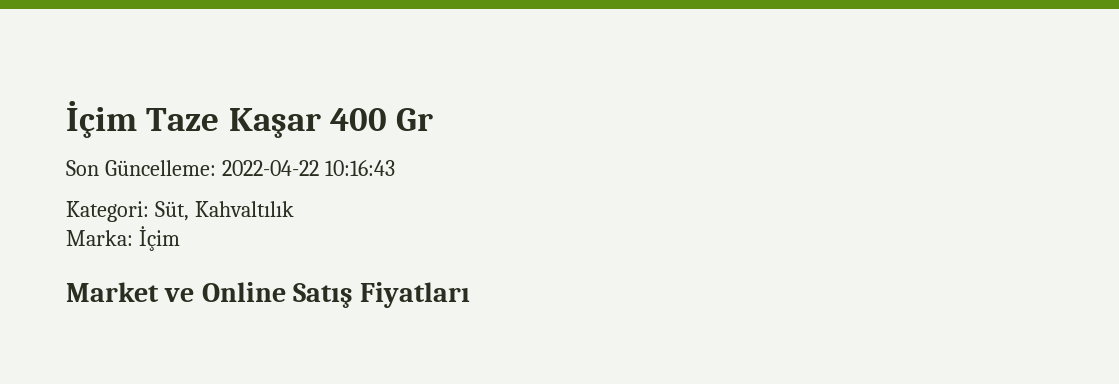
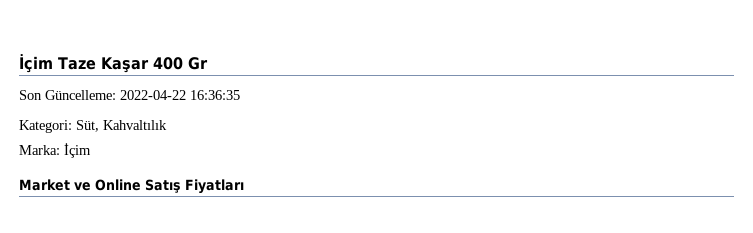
[324,160,395,176] 10:16:43 -> [190,90,240,100] 16:36:35

